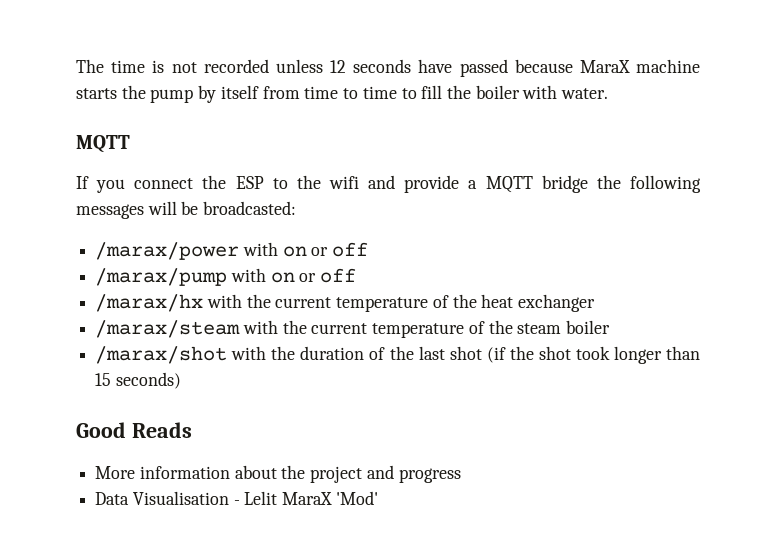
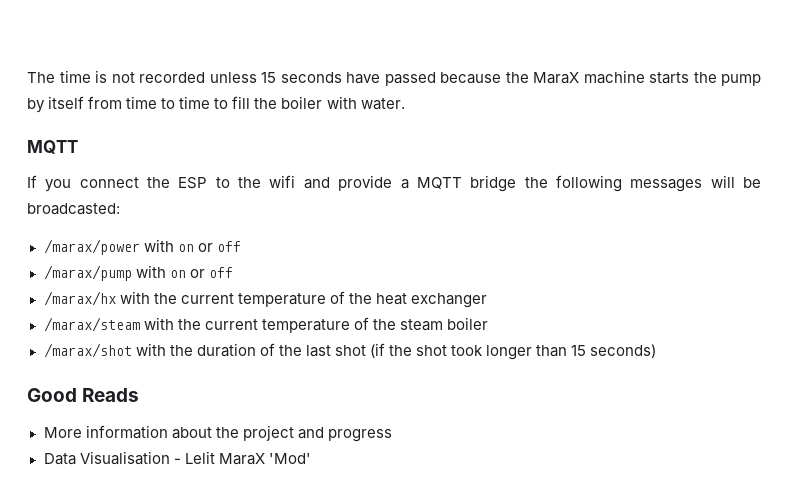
[329,60,346,73] 12 -> [261,72,276,83] 15
(573, 66) none -> [505,72,529,83] the

